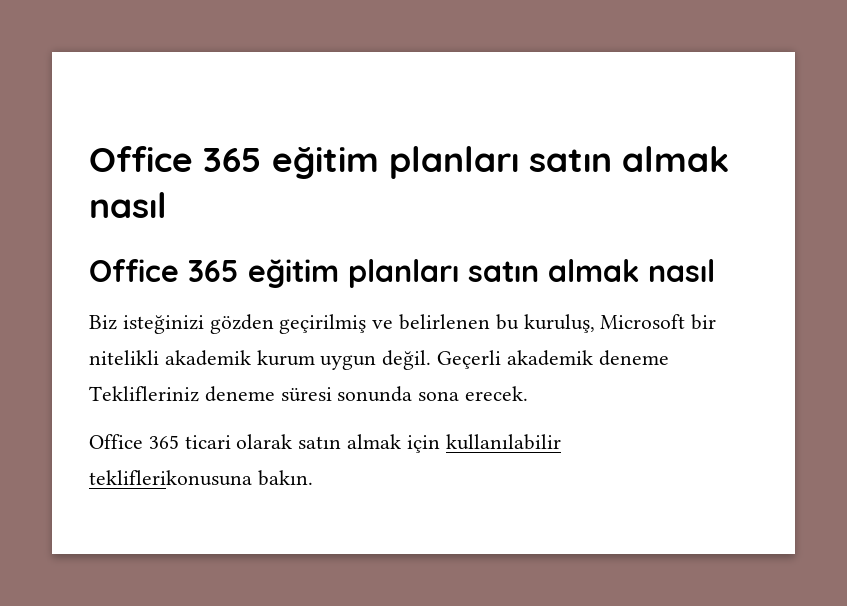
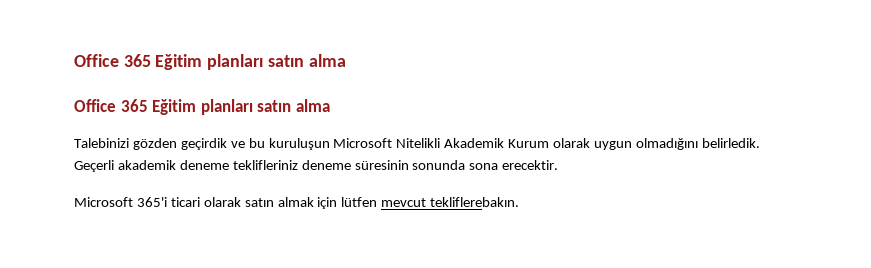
[89,146,729,179] [89,192,167,218] [89,259,715,288] [89,314,717,334] [89,350,669,370] [89,386,529,402] [89,434,179,449] Office 365 eğitim planları satın almak nasıl // Office 365 eğitim planları satın almak nasıl // Biz isteğinizi gözden geçirilmiş ve belirlenen bu kuruluş, Microsoft bir nitelikli akademik kurum uygun değil. Geçerli akademik deneme Teklifleriniz deneme süresi sonunda sona erecek. // Office 365 -> [74,54,346,70] [74,99,330,115] [74,138,760,150] [74,160,559,172] [74,197,167,207] Office 365 Eğitim planları satın alma // Office 365 Eğitim planları satın alma // Talebinizi gözden geçirdik ve bu kuruluşun Microsoft Nitelikli Akademik Kurum olarak uygun olmadığını belirledik. Geçerli akademik deneme teklifleriniz deneme süresinin sonunda sona erecektir. // Microsoft 365'i
[445,434,561,450] [89,470,313,486] kullanılabilir tekliflerikonusuna bakın. -> [341,197,520,207] lütfen mevcut tekliflerebakın.

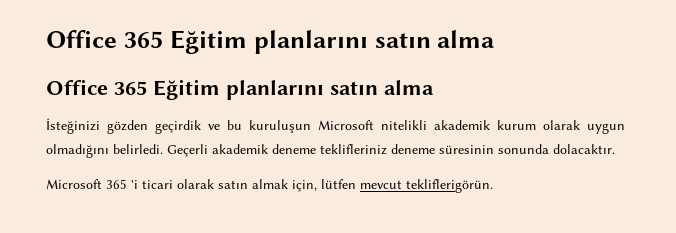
[74,54,264,70] Office 365 Eğitim planları -> [46,30,368,54] Office 365 Eğitim planlarını
[200,99,330,115] [74,138,129,148] planları satın alma // Talebinizi -> [226,80,434,100] [46,118,100,134] planlarını satın alma // İsteğinizi
[396,138,550,148] Nitelikli Akademik Kurum -> [381,120,536,130] nitelikli akademik kurum
[701,138,760,148] belirledik. -> [113,144,163,154] belirledi.
[469,160,559,170] [74,197,167,207] sona erecektir. // Microsoft 365'i -> [553,144,615,154] [46,179,138,189] dolacaktır. // Microsoft 365 'i
[317,197,338,209] için -> [292,180,317,192] için,
[430,197,520,207] tekliflerebakın. -> [406,179,493,193] tekliflerigörün.

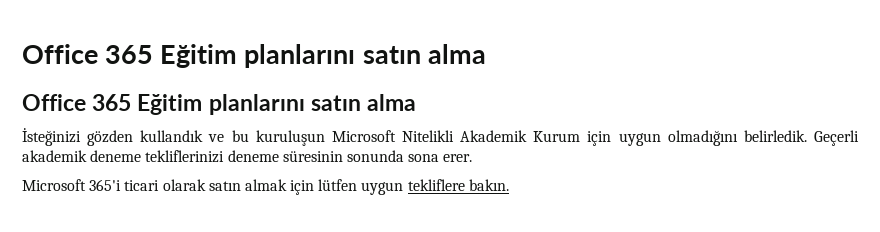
[155,120,201,134] geçirdik -> [140,130,204,142] kullandık
[381,120,580,130] nitelikli akademik kurum olarak -> [402,130,612,146] Nitelikli Akademik Kurum için
[113,144,163,154] belirledi. -> [743,130,807,142] belirledik.
[320,144,387,155] teklifleriniz -> [145,150,225,163] tekliflerinizi
[553,144,615,154] [46,179,138,189] dolacaktır. // Microsoft 365 'i -> [408,154,473,162] [22,179,122,191] sona erer. // Microsoft 365'i
[292,179,493,193] için, lütfen mevcut tekliflerigörün. -> [290,179,509,195] için lütfen uygun tekliflere bakın.

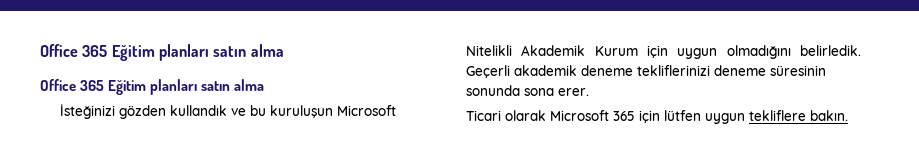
[22,44,356,68] Office 365 Eğitim planlarını -> [40,44,209,61] Office 365 Eğitim planları
[208,94,305,115] planlarını -> [150,79,198,95] planları
[22,179,287,191] Microsoft 365'i ticari olarak satın almak -> [466,110,635,121] Ticari olarak Microsoft 365

